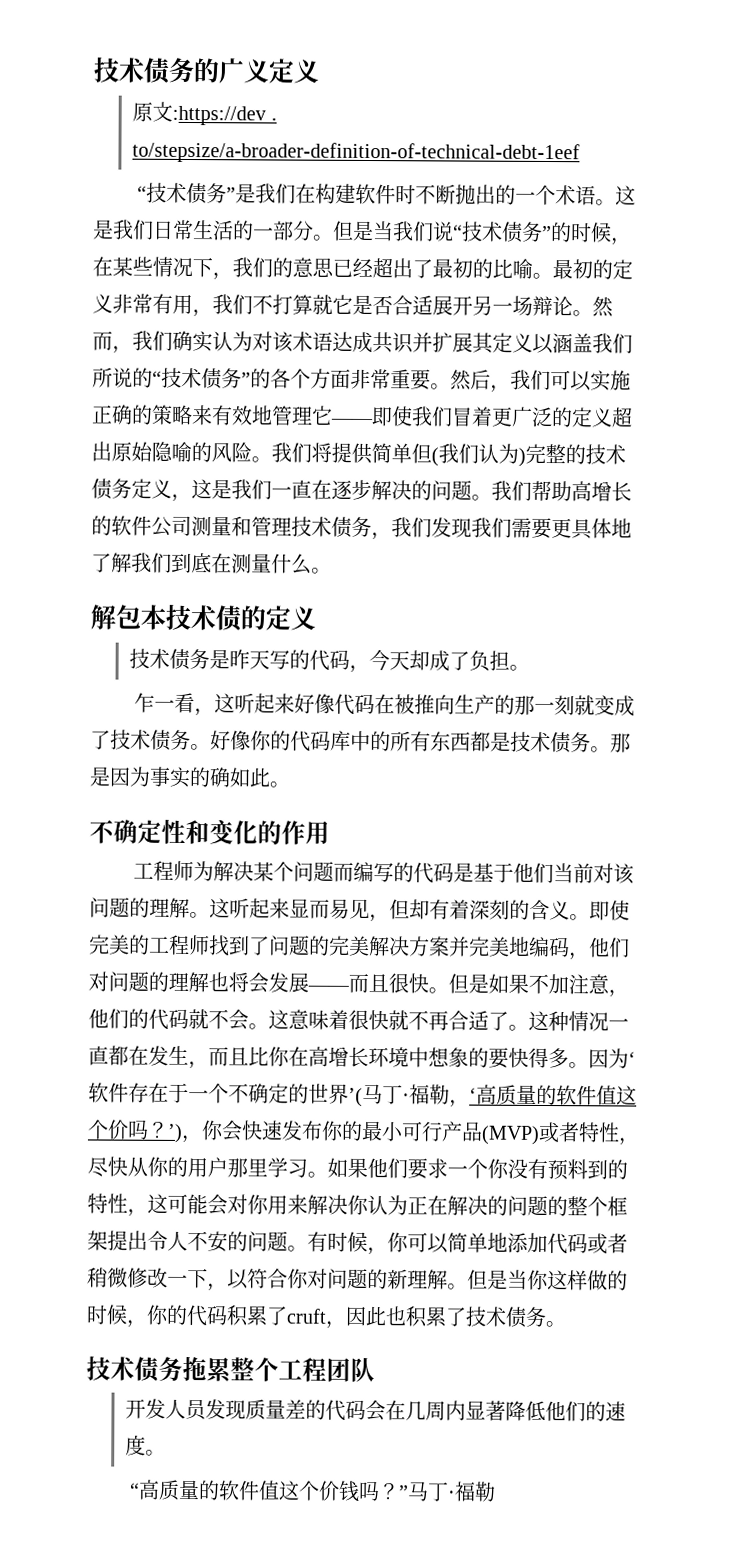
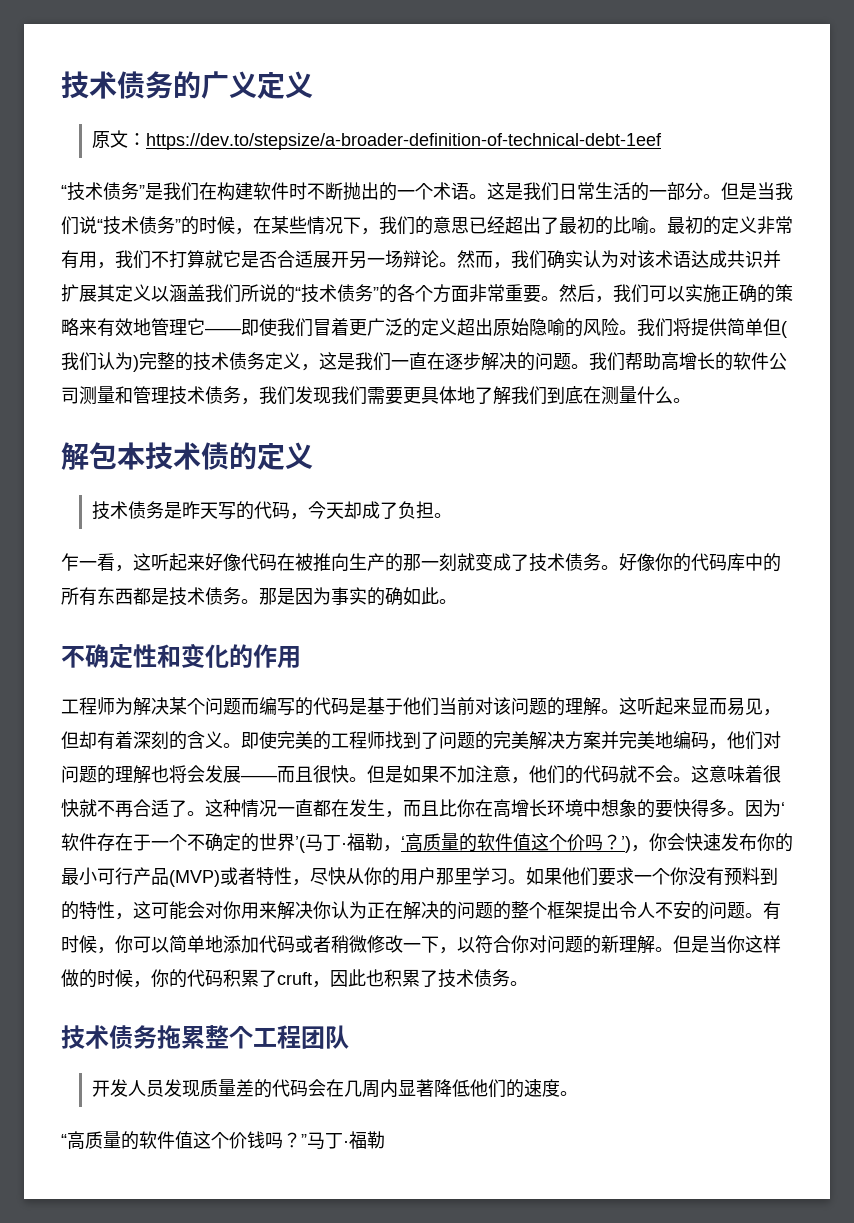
[172,105,277,126] [132,141,581,165] :https://dev . to/stepsize/a-broader-definition-of-technical-debt-1eef -> [127,133,662,150] ：https://dev.to/stepsize/a-broader-definition-of-technical-debt-1eef

